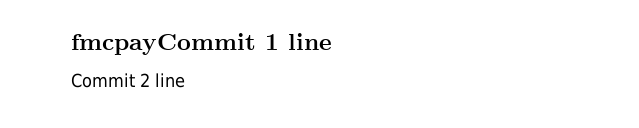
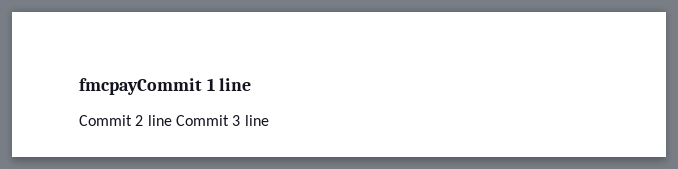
(185, 80) none -> [175,115,269,126] Commit 3 line

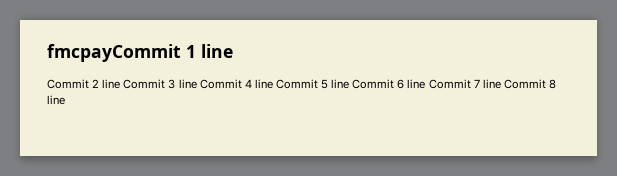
(269, 120) none -> [199,79,556,89] [47,95,65,105] Commit 4 line Commit 5 line Commit 6 line Commit 7 line Commit 8 line

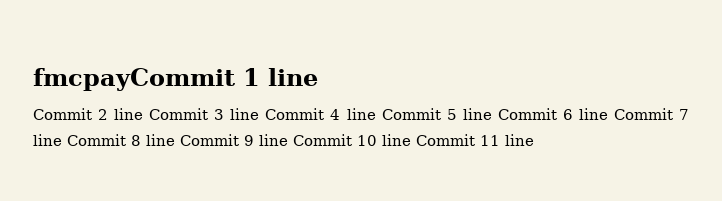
(65, 100) none -> [180,134,534,146] Commit 9 line Commit 10 line Commit 11 line

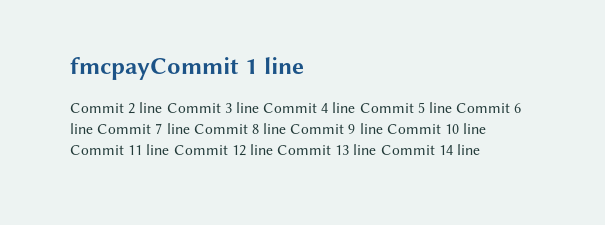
(534, 140) none -> [173,144,481,156] Commit 12 line Commit 13 line Commit 14 line

